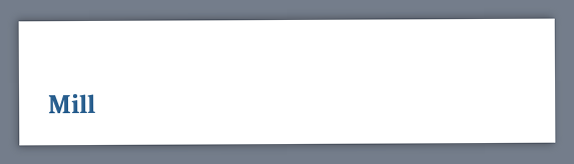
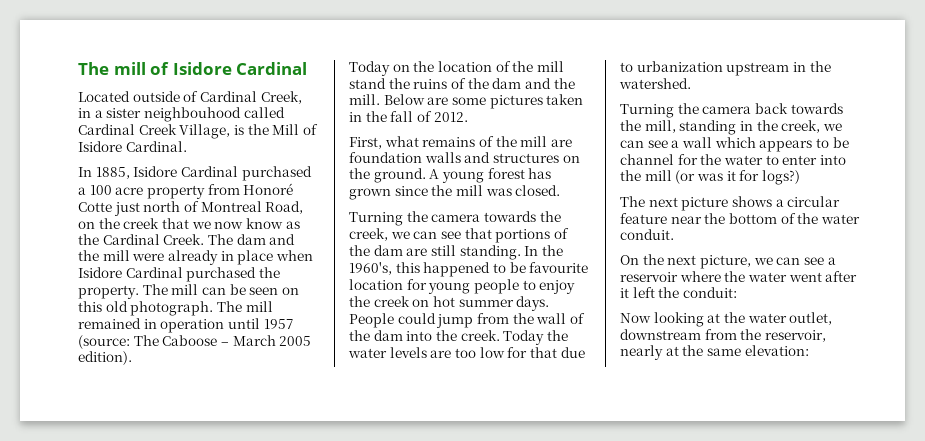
[48,93,96,114] Mill -> [78,62,308,75] [78,91,302,104] [78,107,285,122] [78,124,318,139] [78,141,187,152] [78,166,312,181] [78,183,294,199] [78,201,304,216] [78,218,300,229] [78,234,296,245] [78,250,313,265] [78,267,280,282] [78,284,299,299] [78,301,273,316] [78,318,293,333] [78,335,312,349] [78,351,132,365] [349,61,564,76] [349,78,575,89] [349,94,584,109] [349,111,468,122] [349,136,572,149] [349,152,580,163] [349,168,552,183] [349,185,561,200] [349,211,561,226] [349,228,569,243] [349,245,563,260] [349,262,589,277] [349,279,576,294] [349,296,550,311] [349,313,585,328] [349,330,568,345] [348,347,585,358] [620,61,831,76] [619,78,691,89] [620,103,843,118] [620,120,842,135] [620,137,849,152] [620,154,846,165] [620,170,800,185] [620,196,841,211] [620,213,860,224] [620,229,674,240] [620,254,836,269] [620,271,858,282] [620,287,737,298] [620,312,833,327] [620,329,826,342] [620,345,809,360] The mill of Isidore Cardinal // Located outside of Cardinal Creek, in a sister neighbouhood called Cardinal Creek Village, is the Mill of Isidore Cardinal. // In 1885, Isidore Cardinal purchased a 100 acre property from Honoré Cotte just north of Montreal Road, on the creek that we now know as the Cardinal Creek. The dam and the mill were already in place when Isidore Cardinal purchased the property. The mill can be seen on this old photograph. The mill remained in operation until 1957 (source: The Caboose – March 2005 edition). // Today on the location of the mill stand the ruins of the dam and the mill. Below are some pictures taken in the fall of 2012. // First, what remains of the mill are foundation walls and structures on the ground. A young forest has grown since the mill was closed. // Turning the camera towards the creek, we can see that portions of the dam are still standing. In the 1960's, this happened to be favourite location for young people to enjoy the creek on hot summer days. People could jump from the wall of the dam into the creek. Today the water levels are too low for that due to urbanization upstream in the watershed. // Turning the camera back towards the mill, standing in the creek, we can see a wall which appears to be channel for the water to enter into the mill (or was it for logs?) // The next picture shows a circular feature near the bottom of the water conduit. // On the next picture, we can see a reservoir where the water went after it left the conduit: // Now looking at the water outlet, downstream from the reservoir, nearly at the same elevation:

